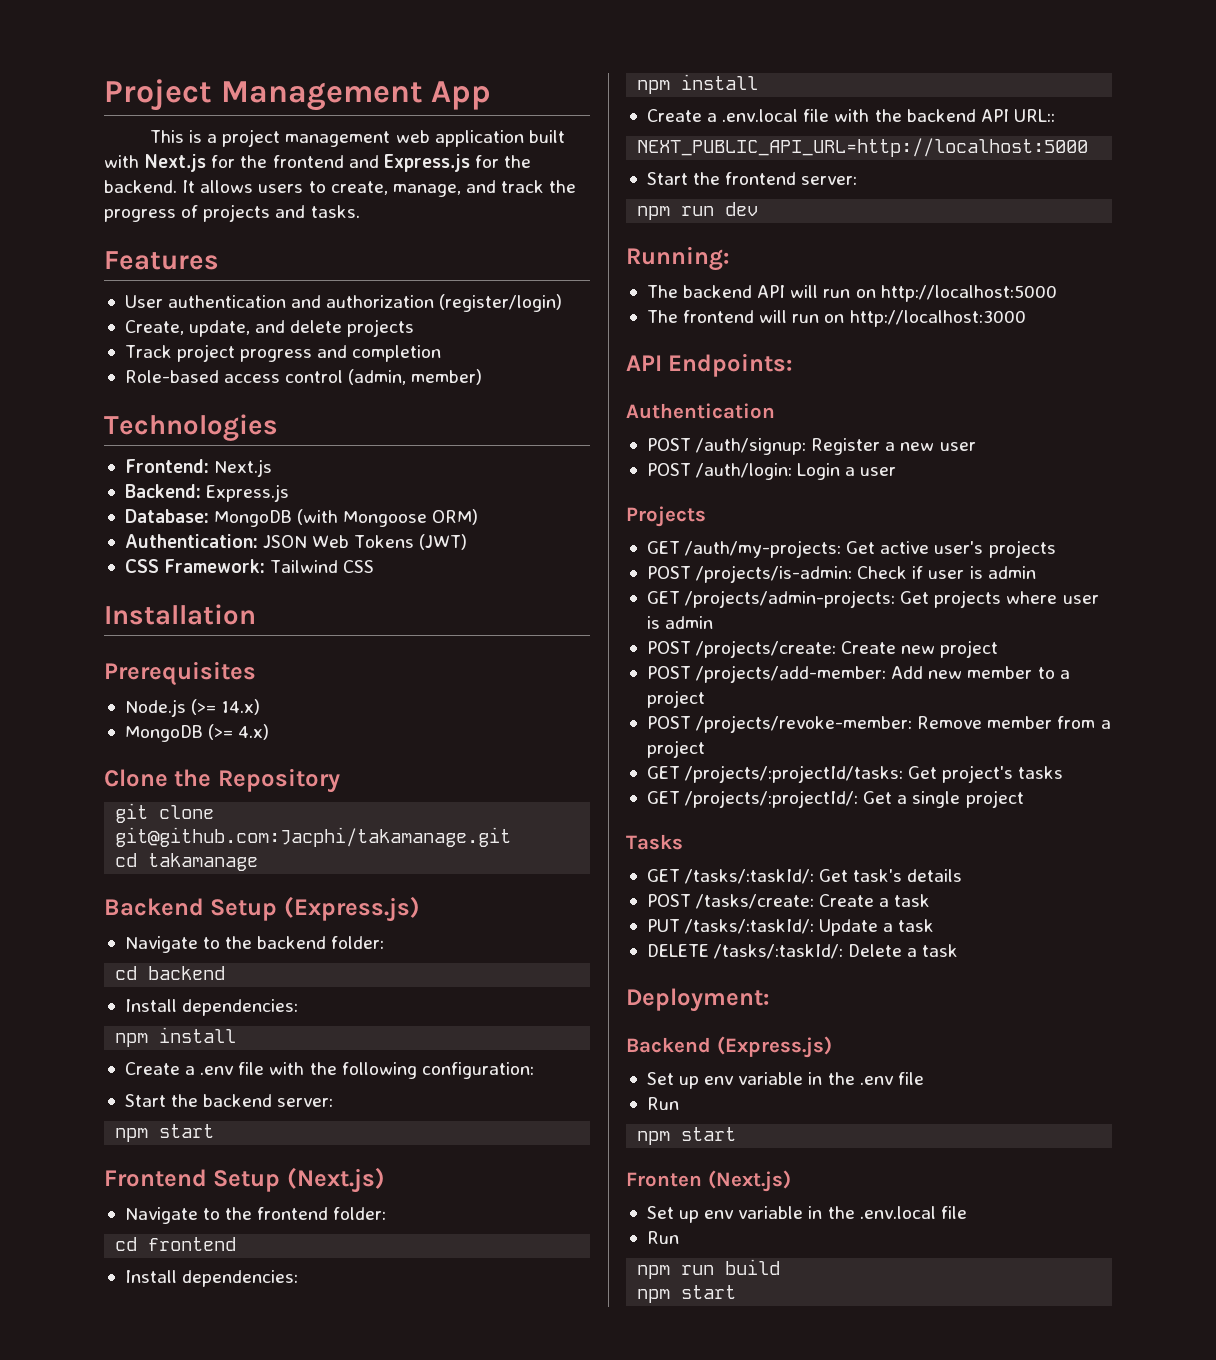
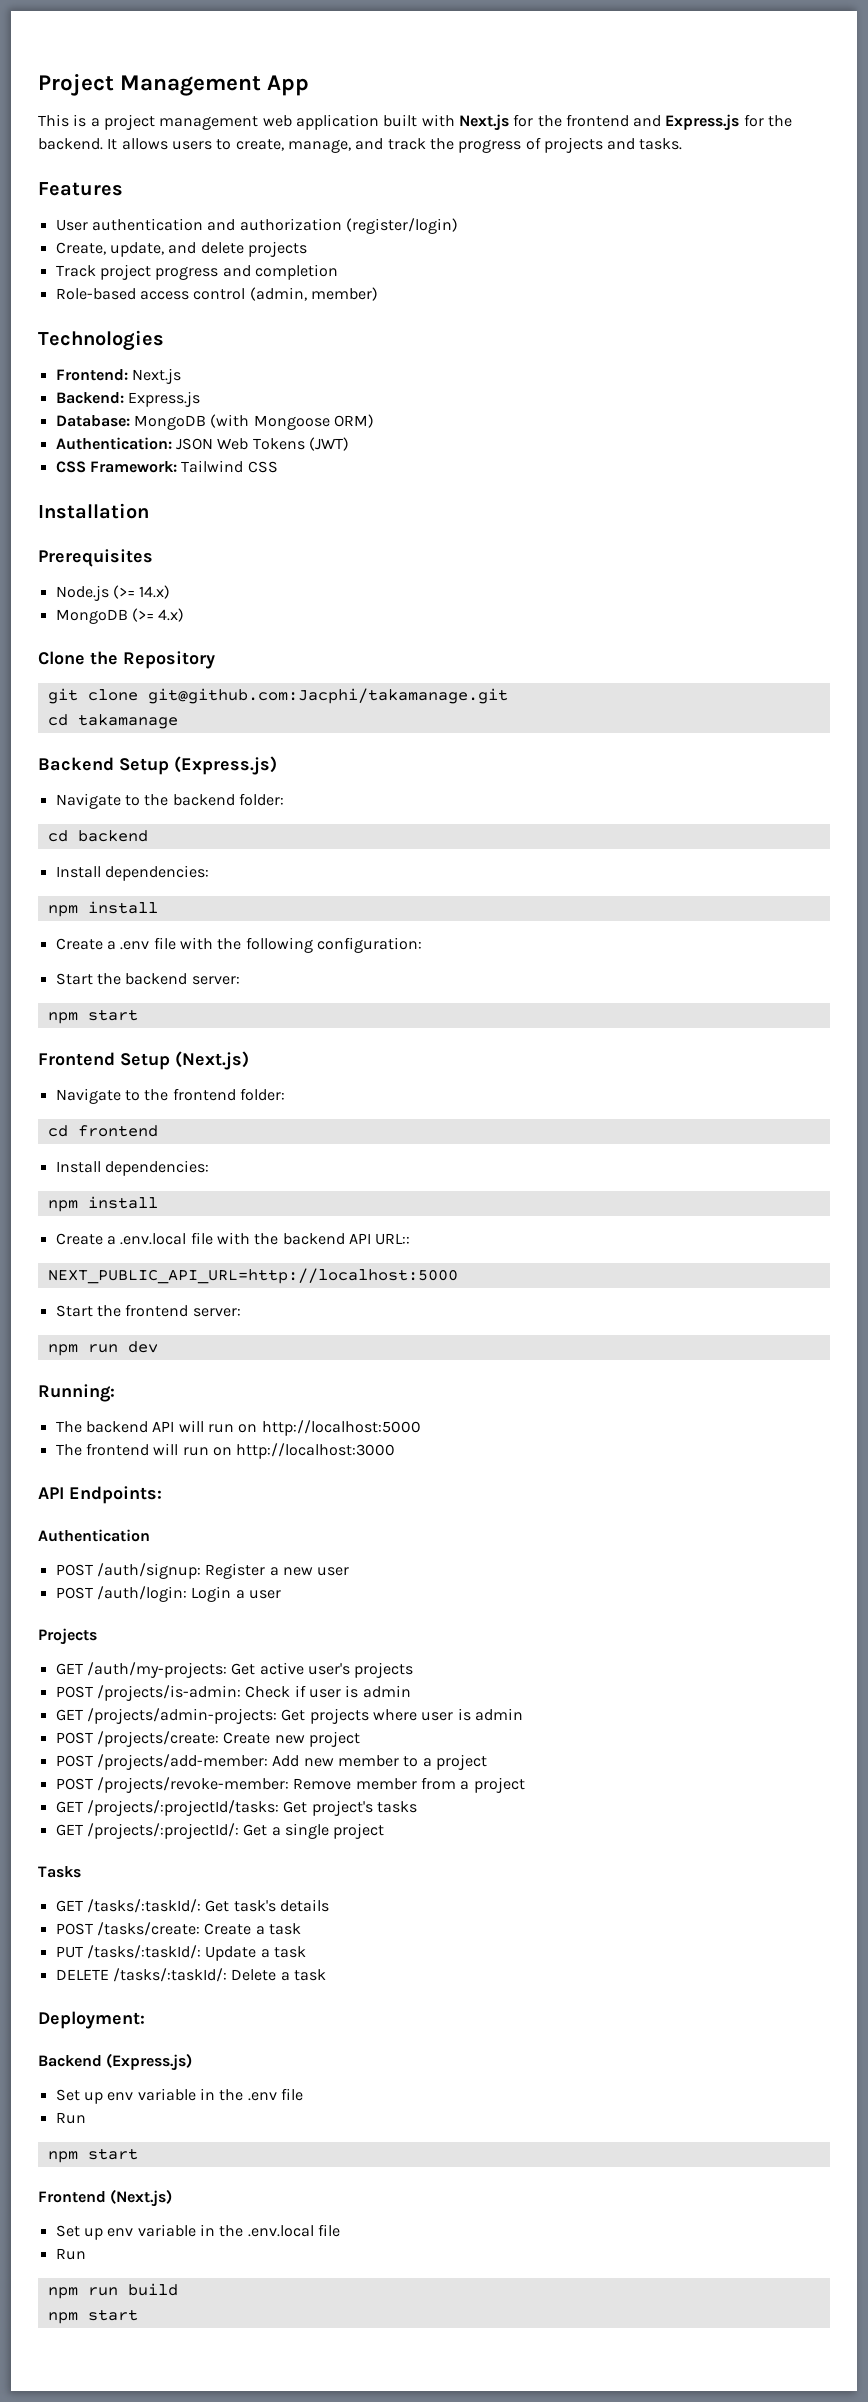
[626,1172,702,1187] Fronten -> [38,2191,106,2203] Frontend

